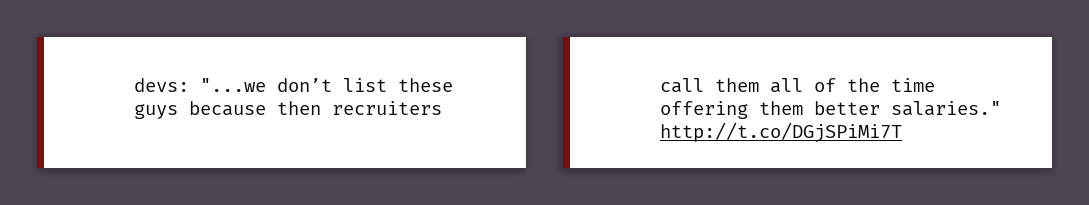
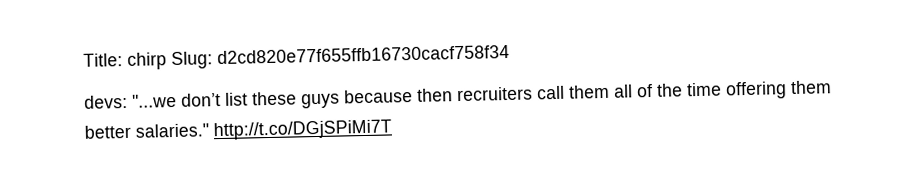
(134, 85) none -> [83,44,510,70] Title: chirp Slug: d2cd820e77f655ffb16730cacf758f34 //

